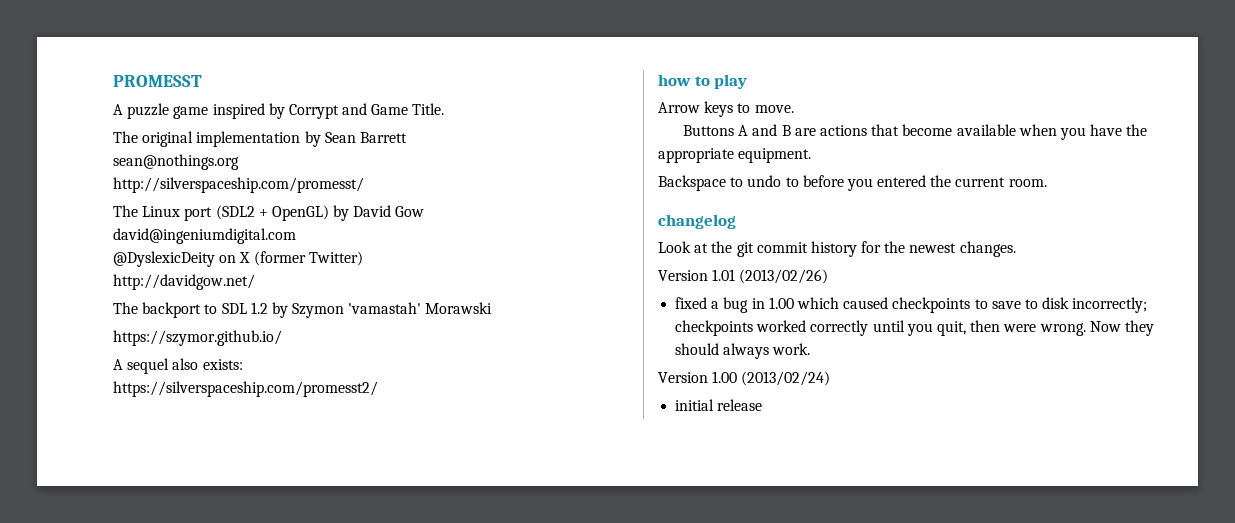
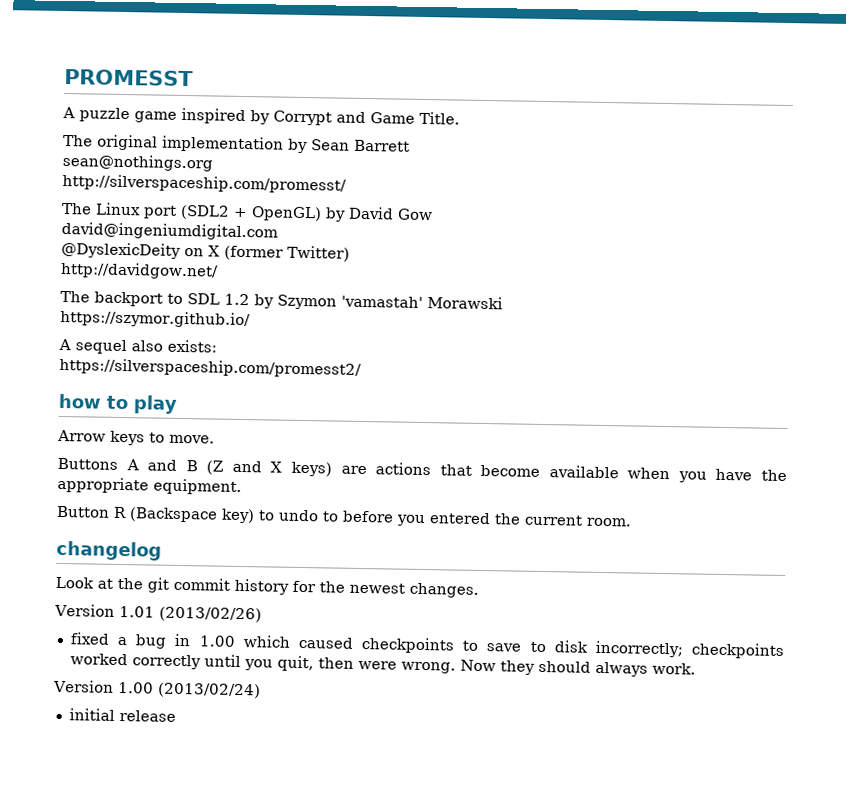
(791, 130) none -> [206,460,332,477] (Z and X keys)
[658,175,726,191] Backspace -> [56,505,255,524] Button R (Backspace key)

